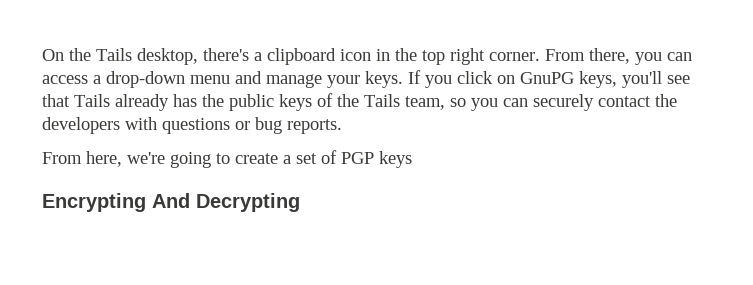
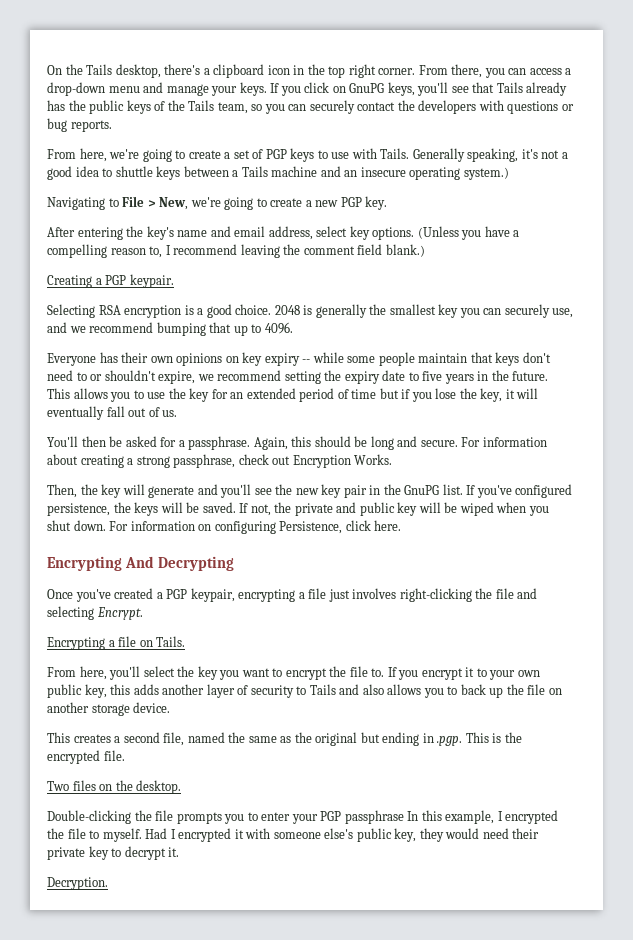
[42,193,300,212] // Encrypting And Decrypting -> [317,148,568,162] [47,166,509,180] [47,196,388,210] [47,226,520,240] [47,244,425,258] [47,274,174,288] [47,304,574,318] [47,322,293,336] [47,352,551,366] [47,370,549,384] [47,388,539,402] [47,406,178,420] [47,436,547,450] [47,454,393,468] [47,484,573,498] [47,502,549,516] [47,520,402,534] [47,556,235,571] [47,588,538,602] [47,606,143,620] [47,636,186,650] [47,666,540,680] [47,684,562,698] [47,702,171,716] [47,732,522,746] [47,750,125,764] [47,780,182,794] [47,810,559,824] [47,828,540,842] [47,846,180,860] [47,877,108,890] to use with Tails. Generally speaking, it's not a good idea to shuttle keys between a Tails machine and an insecure operating system.) // Navigating to File > New, we're going to create a new PGP key. // After entering the key's name and email address, select key options. (Unless you have a compelling reason to, I recommend leaving the comment field blank.) // Creating a PGP keypair. // Selecting RSA encryption is a good choice. 2048 is generally the smallest key you can securely use, and we recommend bumping that up to 4096. // Everyone has their own opinions on key expiry -- while some people maintain that keys don't need to or shouldn't expire, we recommend setting the expiry date to five years in the future. This allows you to use the key for an extended period of time but if you lose the key, it will eventually fall out of us. // You'll then be asked for a passphrase. Again, this should be long and secure. For information about creating a strong passphrase, check out Encryption Works. // Then, the key will generate and you'll see the new key pair in the GnuPG list. If you've configured persistence, the keys will be saved. If not, the private and public key will be wiped when you shut down. For information on configuring Persistence, click here. // Encrypting And Decrypting // Once you've created a PGP keypair, encrypting a file just involves right-clicking the file and selecting Encrypt. // Encrypting a file on Tails. // From here, you'll select the key you want to encrypt the file to. If you encrypt it to your own public key, this adds another layer of security to Tails and also allows you to back up the file on another storage device. // This creates a second file, named the same as the original but ending in .pgp. This is the encrypted file. // Two files on the desktop. // Double-clicking the file prompts you to enter your PGP passphrase In this example, I encrypted the file to myself. Had I encrypted it with someone else's public key, they would need their private key to decrypt it. // Decryption.

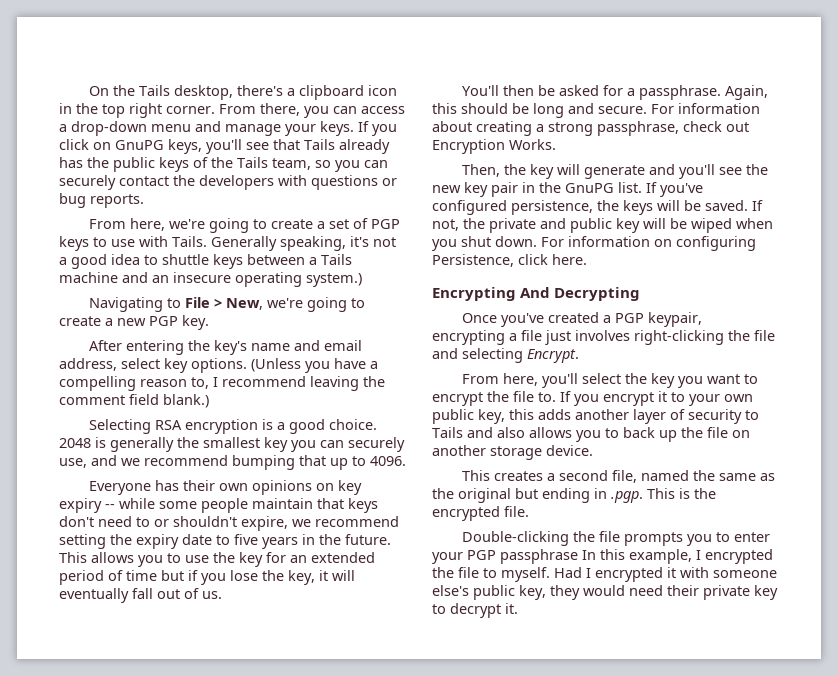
[47,274,174,288] // Creating a PGP keypair. -> (209, 401) none
[47,636,186,650] // Encrypting a file on Tails. -> (579, 356) none
[47,780,182,794] // Two files on the desktop. -> (529, 511) none
[47,877,108,890] // Decryption. -> (518, 608) none

